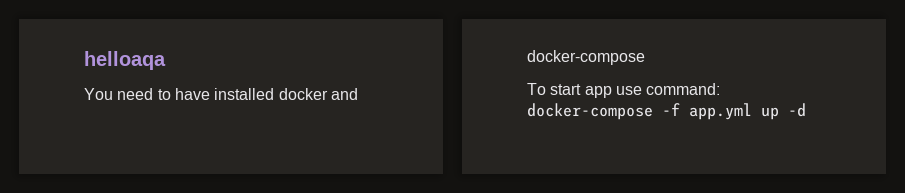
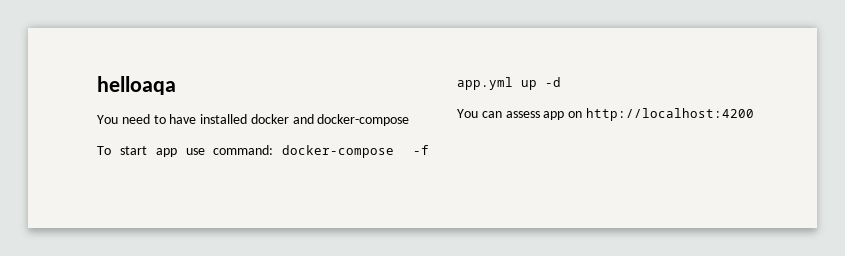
(806, 110) none -> [457,108,754,121] // You can assess app on http://localhost:4200

